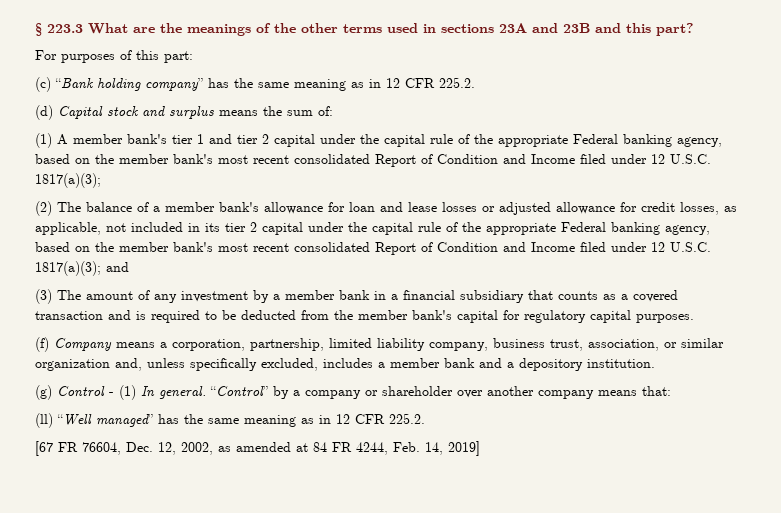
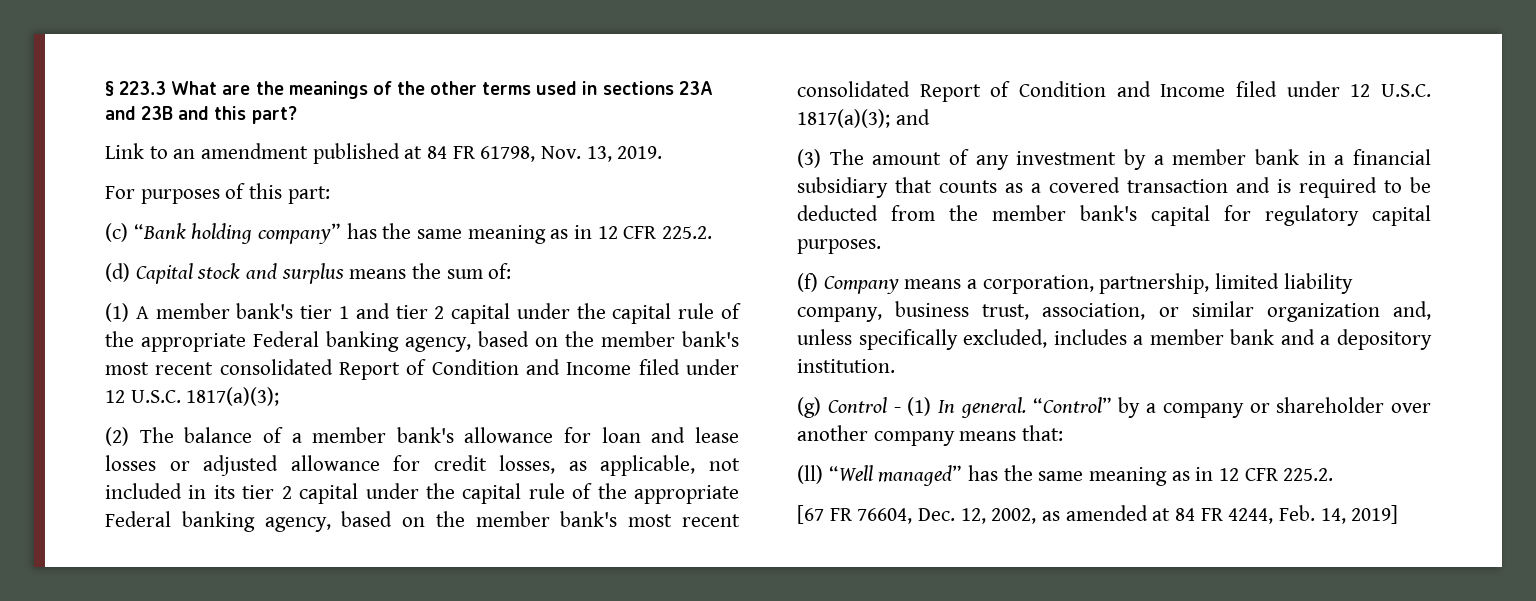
(694, 29) none -> [105,143,663,164] // Link to an amendment published at 84 FR 61798, Nov. 13, 2019.

